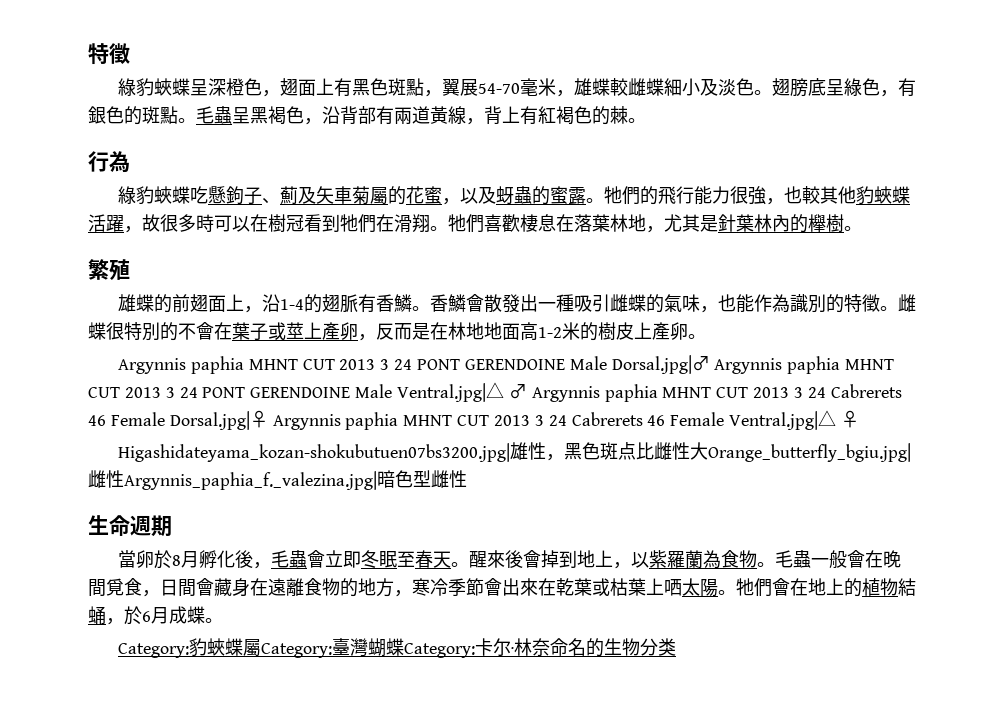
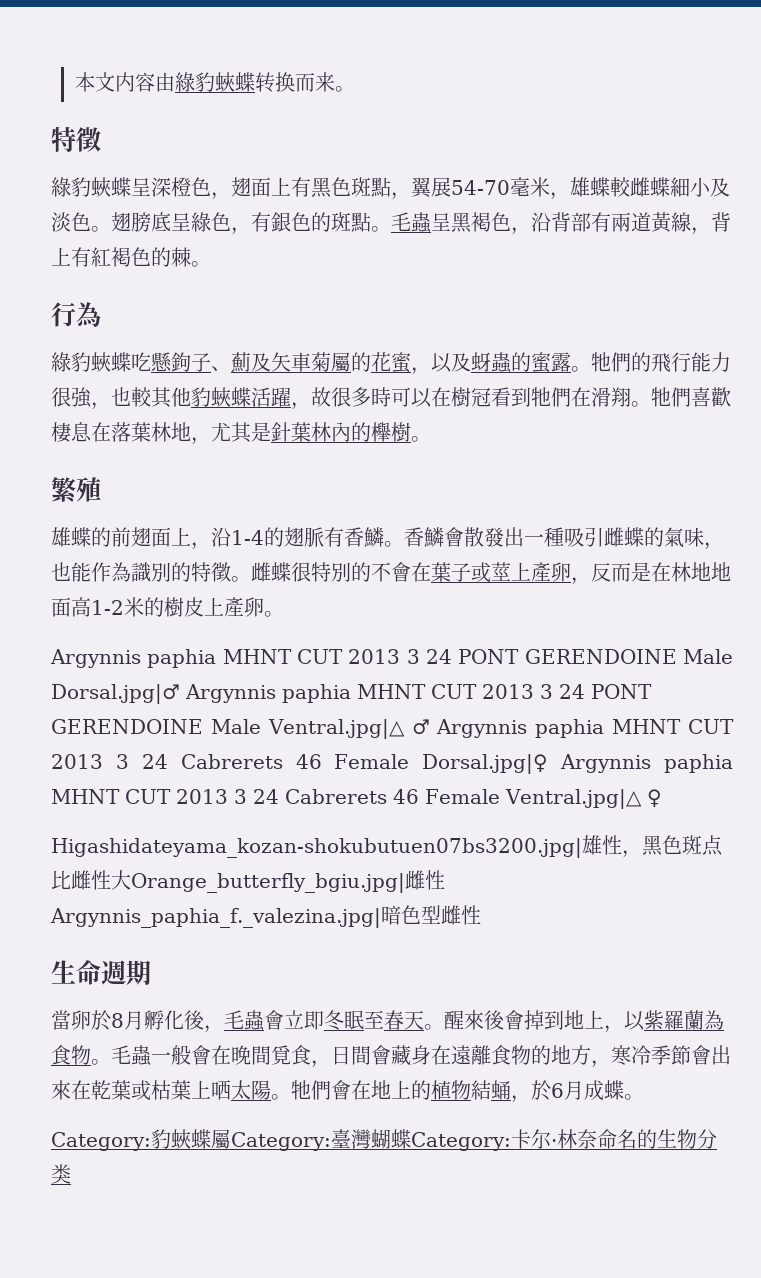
(88, 54) none -> [74,72,355,93] 本文内容由綠豹蛺蝶转换而来。 //

